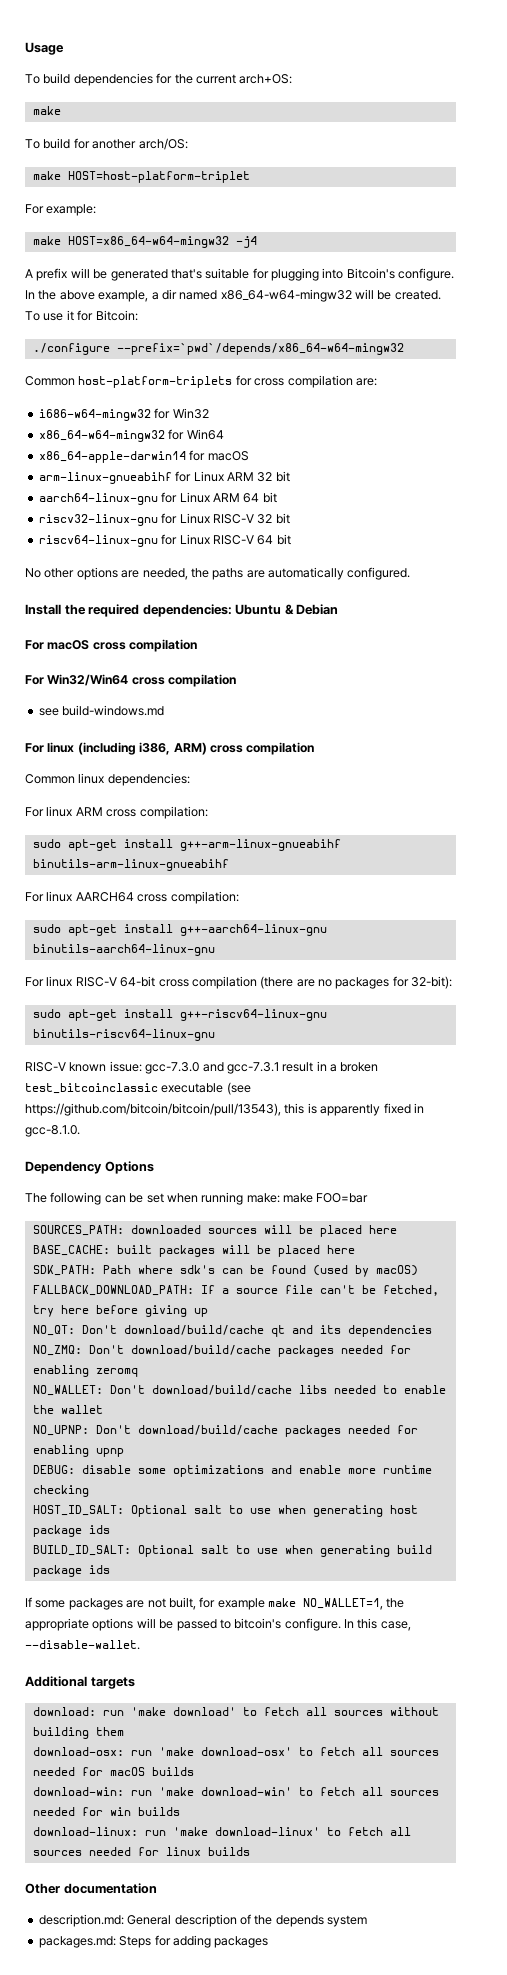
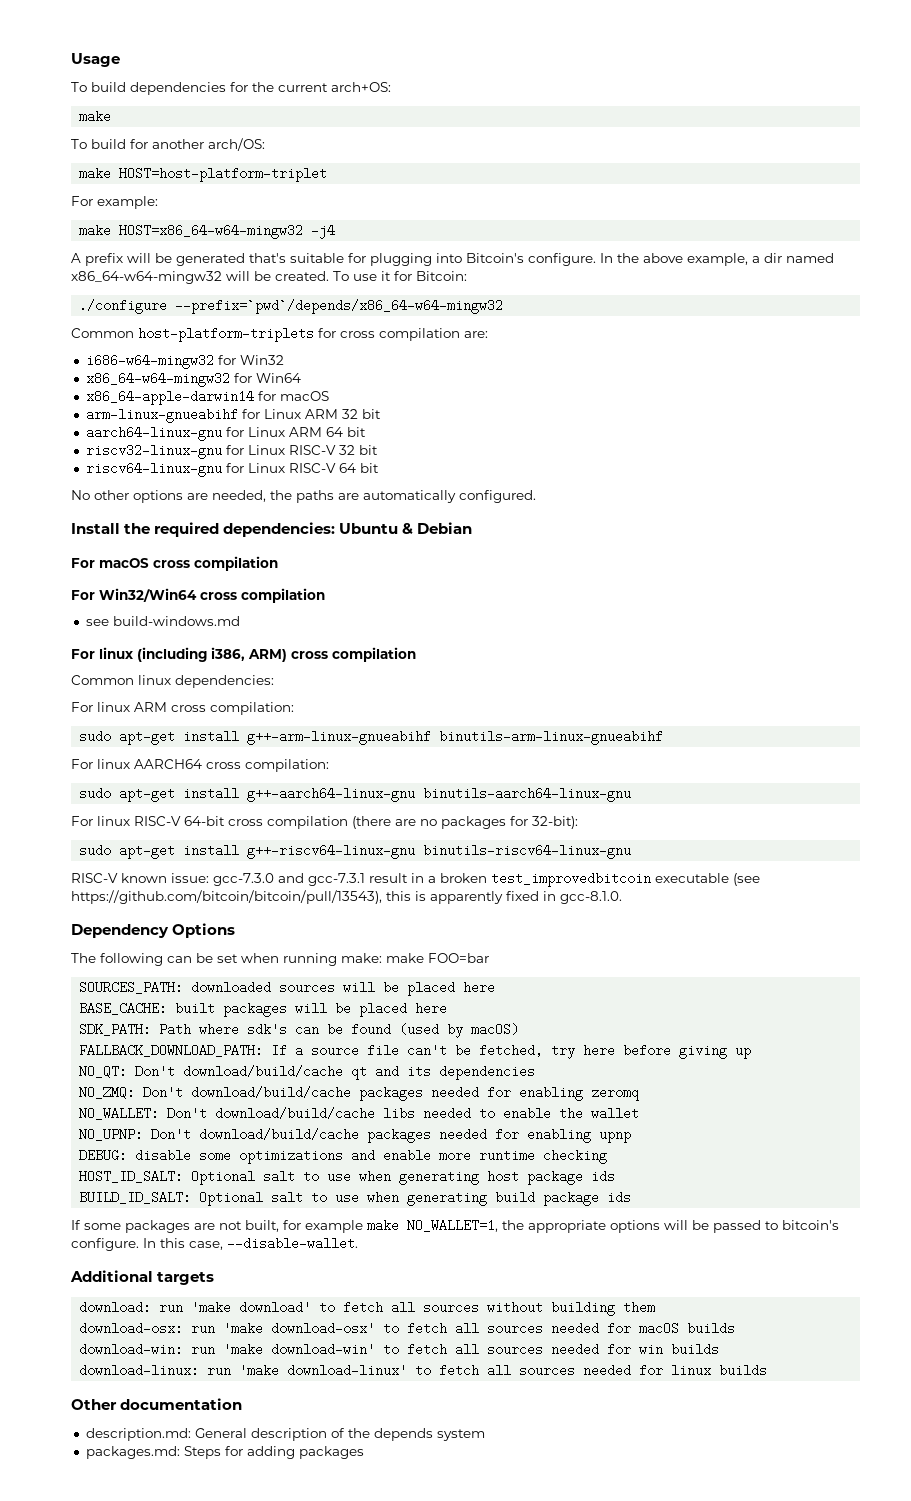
[25,1083,158,1094] test_bitcoinclassic -> [491,872,651,887] test_improvedbitcoin

